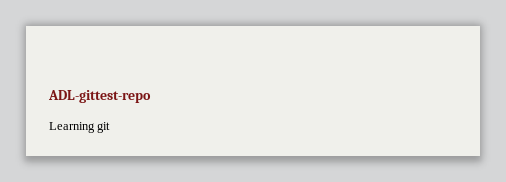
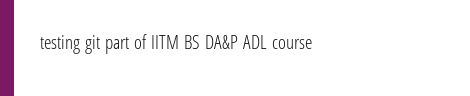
[48,90,151,103] [49,122,111,133] ADL-gittest-repo // Learning git -> [40,34,312,54] testing git part of IITM BS DA&P ADL course

